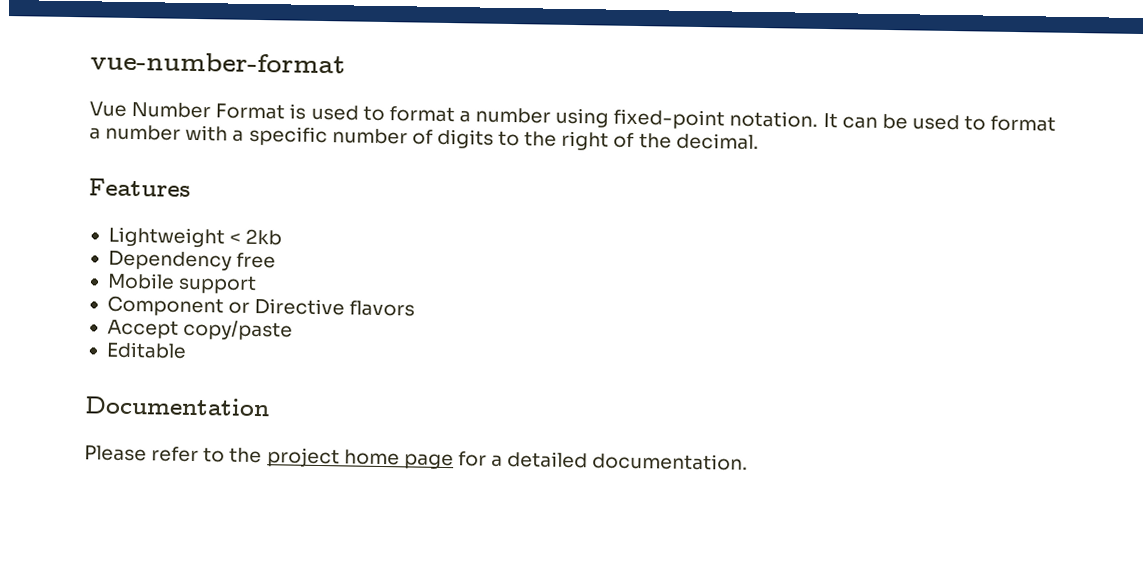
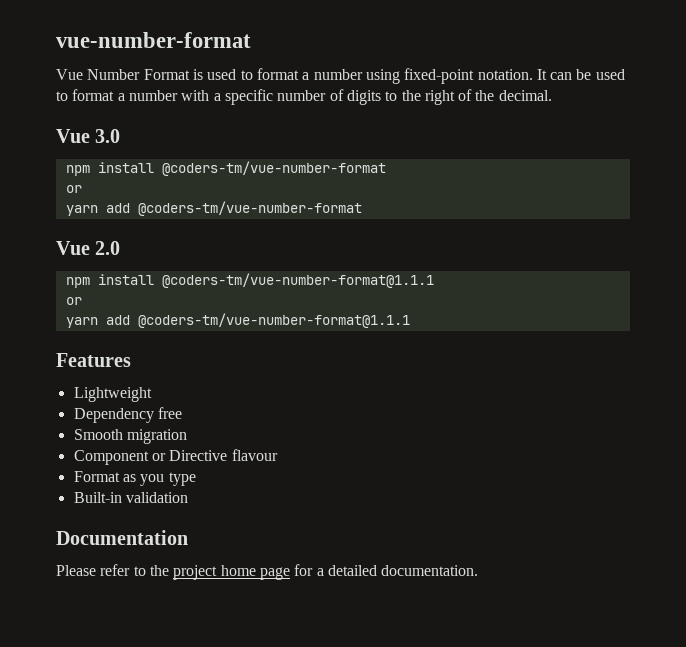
(759, 141) none -> [56,129,121,143] [65,161,386,176] [65,185,82,193] [65,201,362,216] [56,241,121,255] [65,273,434,288] [65,297,82,305] [65,313,410,328] // Vue 3.0 // npm install @coders-tm/vue-number-format // or // yarn add @coders-tm/vue-number-format // Vue 2.0 // npm install @coders-tm/vue-number-format@1.1.1 // or // yarn add @coders-tm/vue-number-format@1.1.1
[229,228,283,246] < 2kb -> (152, 394) none
[106,272,258,294] Mobile support -> [73,429,187,444] Smooth migration
[349,300,416,317] [106,319,294,341] [105,341,187,359] flavors // Accept copy/paste // Editable -> [231,449,278,461] [73,471,196,486] [73,492,188,503] flavour // Format as you type // Built-in validation

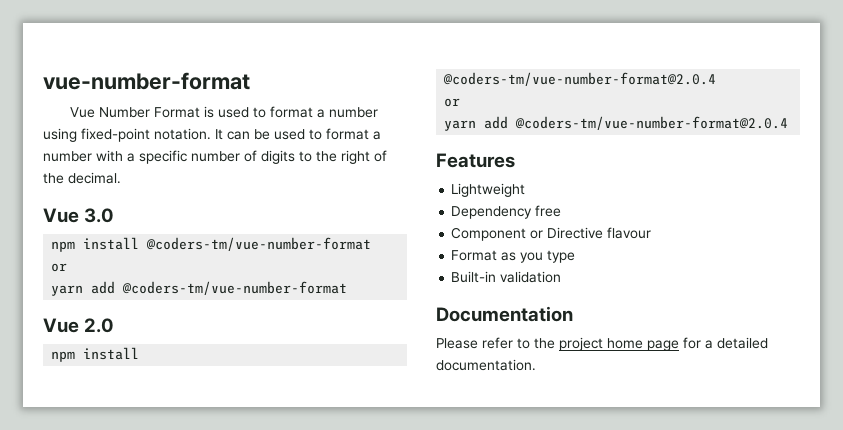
[161,273,434,288] [65,297,82,305] [65,313,410,328] @coders-tm/vue-number-format@1.1.1 // or // yarn add @coders-tm/vue-number-format@1.1.1 -> [443,72,717,86] [444,98,461,107] [444,116,789,131] @coders-tm/vue-number-format@2.0.4 // or // yarn add @coders-tm/vue-number-format@2.0.4
[73,429,187,444] // Smooth migration -> (562, 211) none

